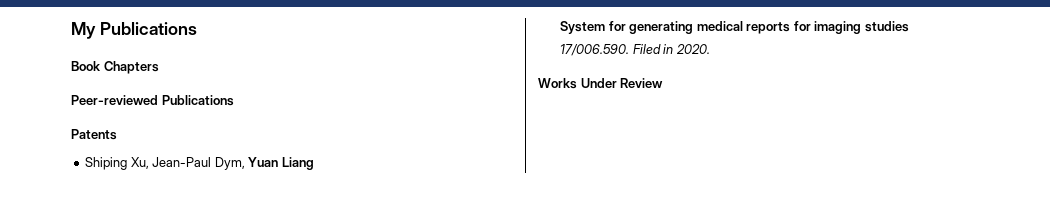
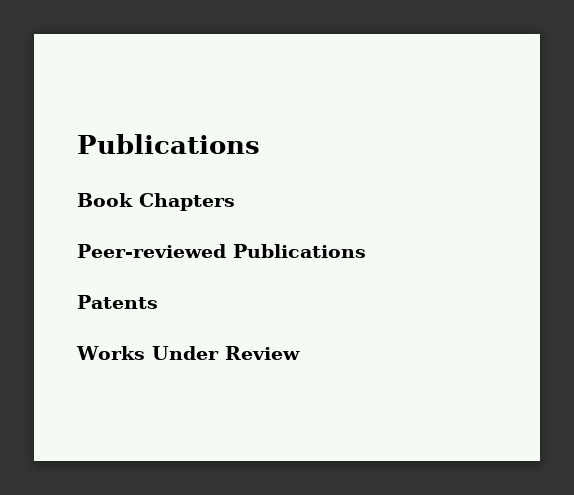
[71,22,96,39] My -> (77, 144) none
[85,157,314,170] [560,21,909,34] [560,44,710,56] // Shiping Xu, Jean-Paul Dym, Yuan Liang // System for generating medical reports for imaging studies // 17/006.590. Filed in 2020. -> (158, 302) none

